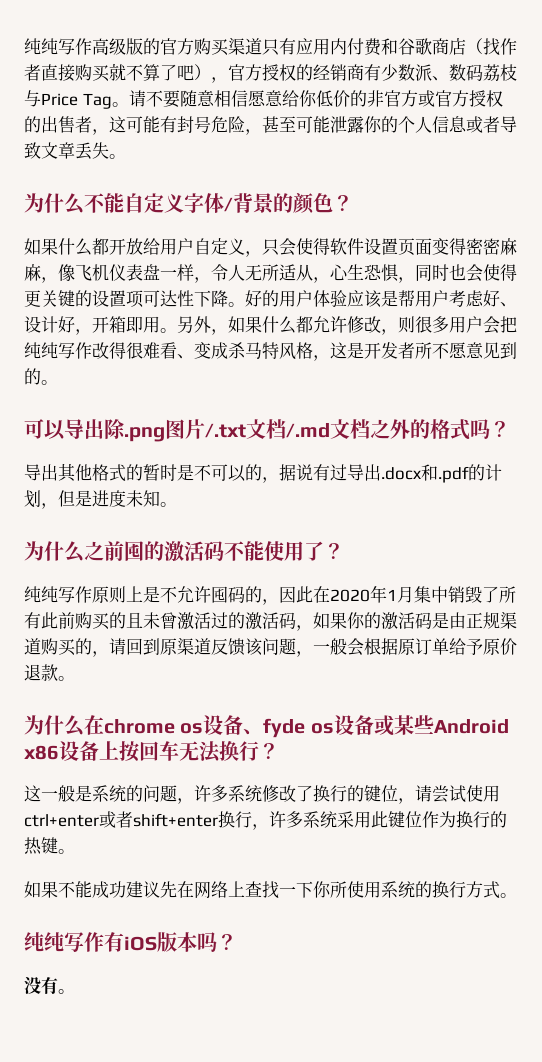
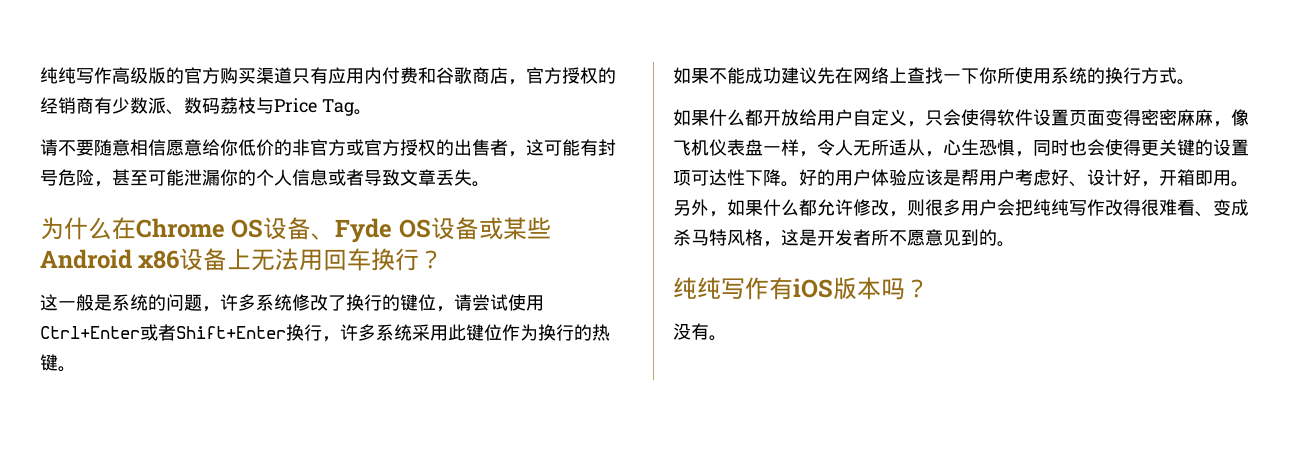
[466,38,517,56] [24,63,211,82] （找作者直接购买就不算了吧） -> (508, 75) none
(129, 104) none -> (372, 112) //
[347,116,364,133] 露 -> [202,169,220,186] 漏
[84,193,353,214] 不能自定义字体/背景的颜色？ -> [112,217,551,243] [40,248,444,271] [40,294,544,312] [40,324,610,342] [40,354,76,372] [673,67,1195,85] 在Chrome OS设备、Fyde OS设备或某些Android x86设备上无法用回车换行？ // 这一般是系统的问题，许多系统修改了换行的键位，请尝试使用Ctrl+Enter或者Shift+Enter换行，许多系统采用此键位作为换行的热键。 // 如果不能成功建议先在网络上查找一下你所使用系统的换行方式。
[24,419,510,442] [24,463,502,483] [24,490,177,509] [24,541,344,563] [24,585,516,605] [24,612,517,631] [24,638,517,657] [24,664,75,681] [24,715,509,738] [24,740,279,763] [24,785,500,804] [24,811,507,830] [24,837,75,855] [24,881,517,899] // 可以导出除.png图片/.txt文档/.md文档之外的格式吗？ // 导出其他格式的暂时是不可以的，据说有过导出.docx和.pdf的计划，但是进度未知。 // 为什么之前囤的激活码不能使用了？ // 纯纯写作原则上是不允许囤码的，因此在2020年1月集中销毁了所有此前购买的且未曾激活过的激活码，如果你的激活码是由正规渠道购买的，请回到原渠道反馈该问题，一般会根据原订单给予原价退款。 // 为什么在chrome os设备、fyde os设备或某些Android x86设备上按回车无法换行？ // 这一般是系统的问题，许多系统修改了换行的键位，请尝试使用ctrl+enter或者shift+enter换行，许多系统采用此键位作为换行的热键。 // 如果不能成功建议先在网络上查找一下你所使用系统的换行方式。 -> (1015, 244) none

